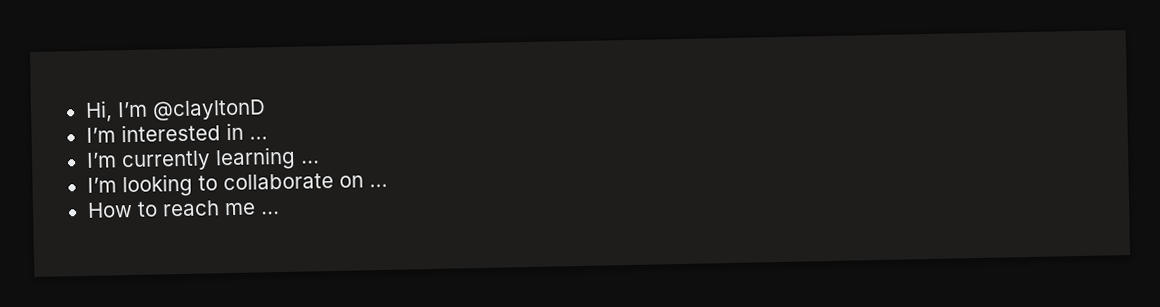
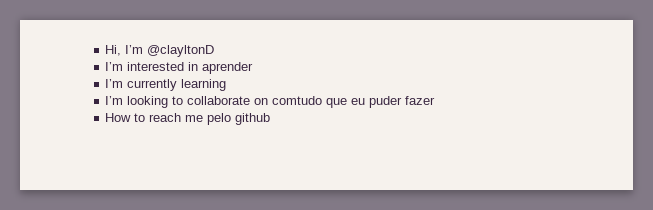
[248,136,268,140] ... -> [202,62,254,74] aprender
[300,160,320,164] ... -> (227, 85) none
[368,183,388,188] ... -> [272,96,436,108] comtudo que eu puder fazer
[260,211,280,215] ... -> [207,113,271,125] pelo github

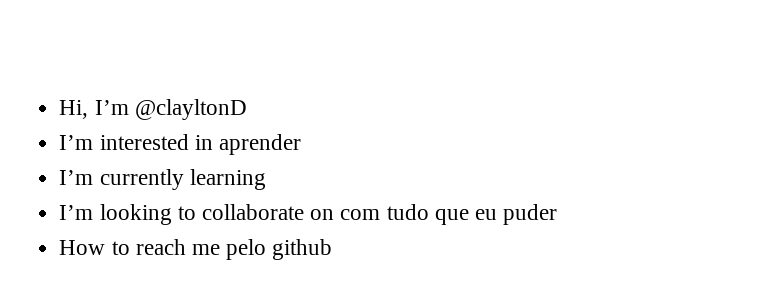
[272,96,323,105] comtudo -> [340,204,429,220] com tudo
[405,96,436,105] fazer -> (558, 214) none

